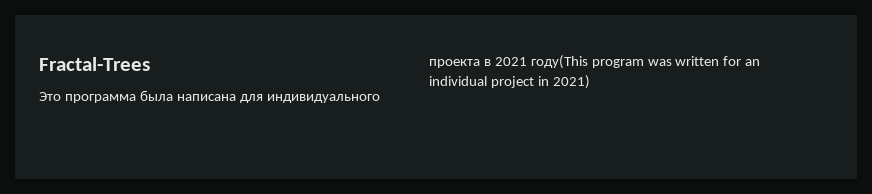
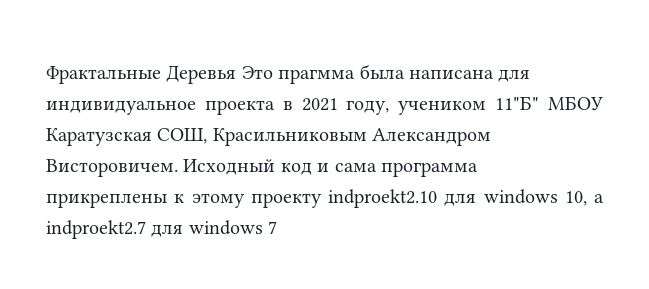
[39,57,150,71] [39,92,136,103] Fractal-Trees // Это программа -> [46,65,356,84] Фрактальные Деревья Это прагмма
[266,94,380,103] индивидуального -> [46,100,196,115] индивидуальное
[530,55,761,69] [429,75,590,89] году(This program was written for an individual project in 2021) -> [346,96,604,115] [46,128,492,146] [46,159,478,177] [46,189,604,208] [46,220,278,239] году, учеником 11"Б" МБОУ Каратузская СОШ, Красильниковым Александром Висторовичем. Исходный код и сама программа прикреплены к этому проекту indproekt2.10 для windows 10, а indproekt2.7 для windows 7

